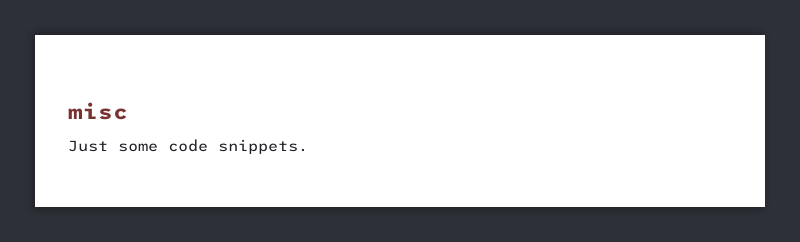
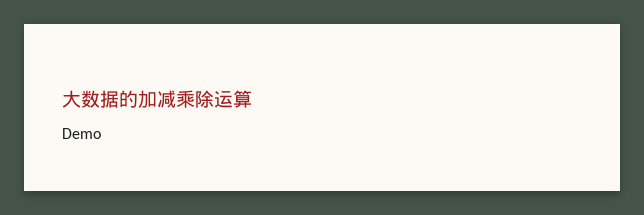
[68,102,128,120] [68,139,308,154] misc // Just some code snippets. -> [62,90,252,108] [62,128,101,139] 大数据的加减乘除运算 // Demo

